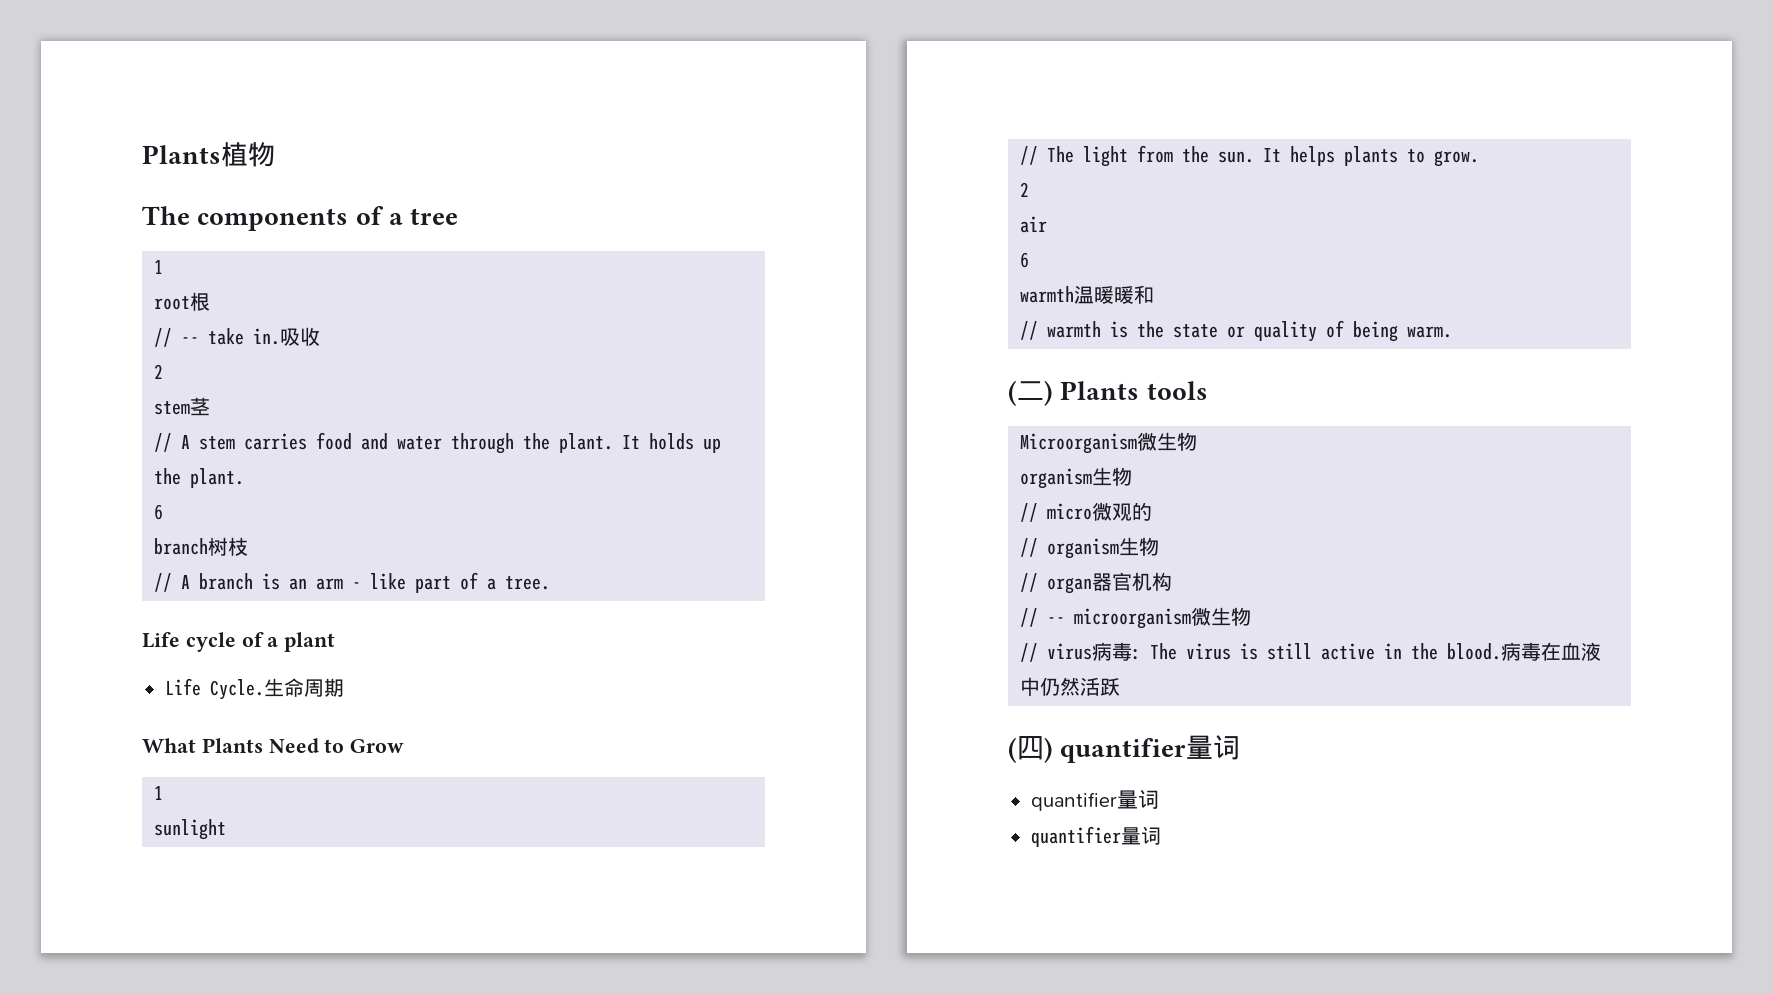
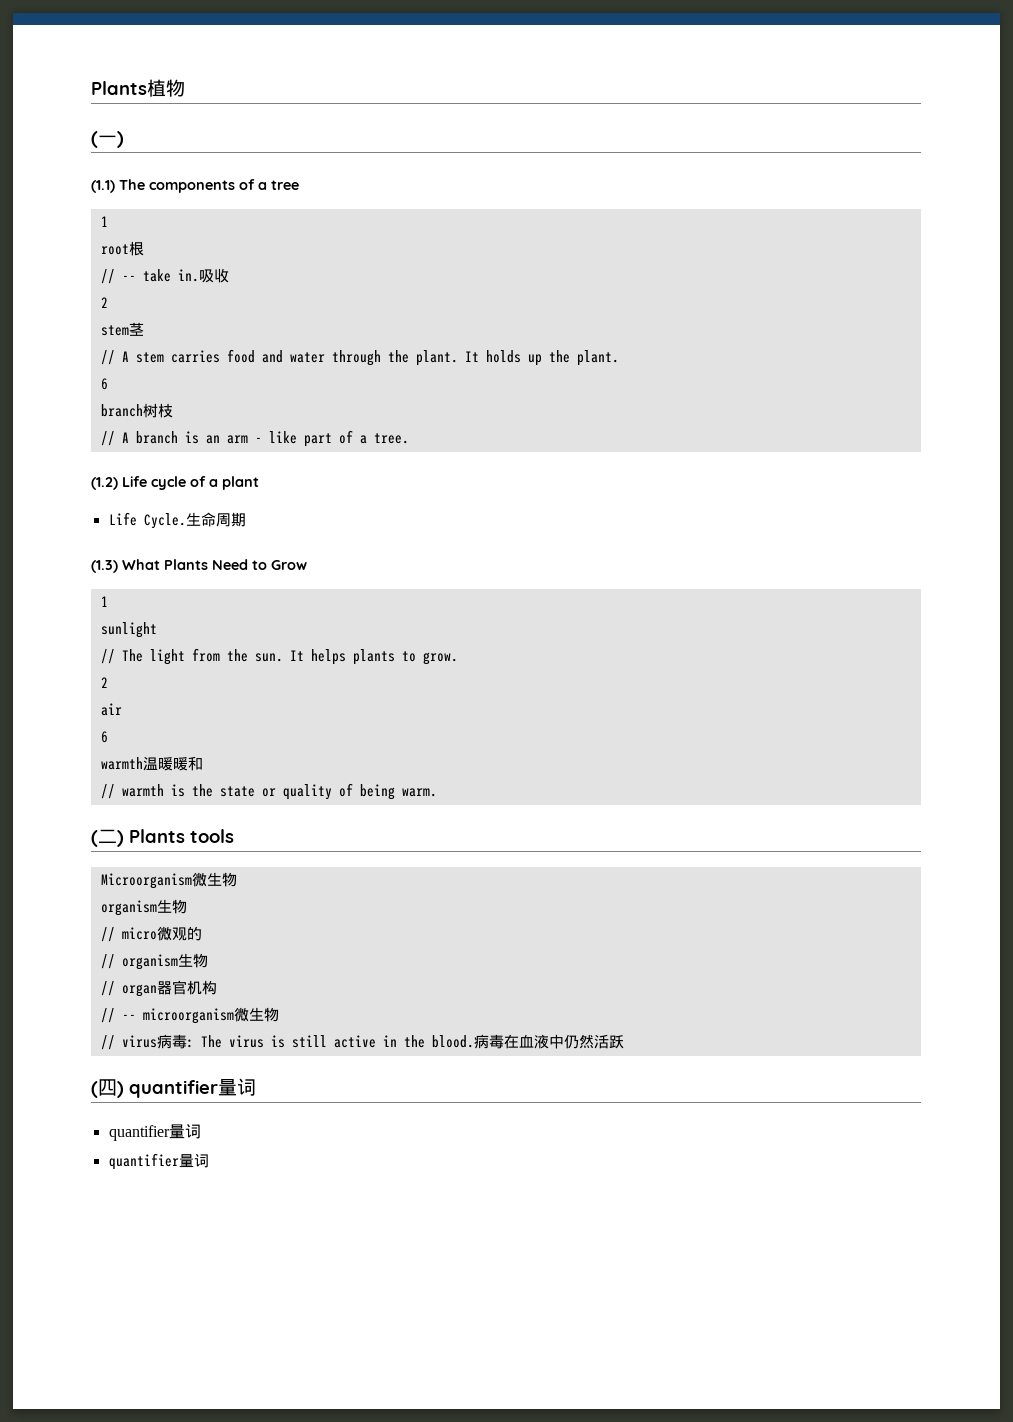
(275, 154) none -> [91,131,124,148] [91,180,115,193] (一) // (1.1)
(551, 583) none -> [91,477,118,490] (1.2)
(344, 687) none -> [91,560,118,573] (1.3)

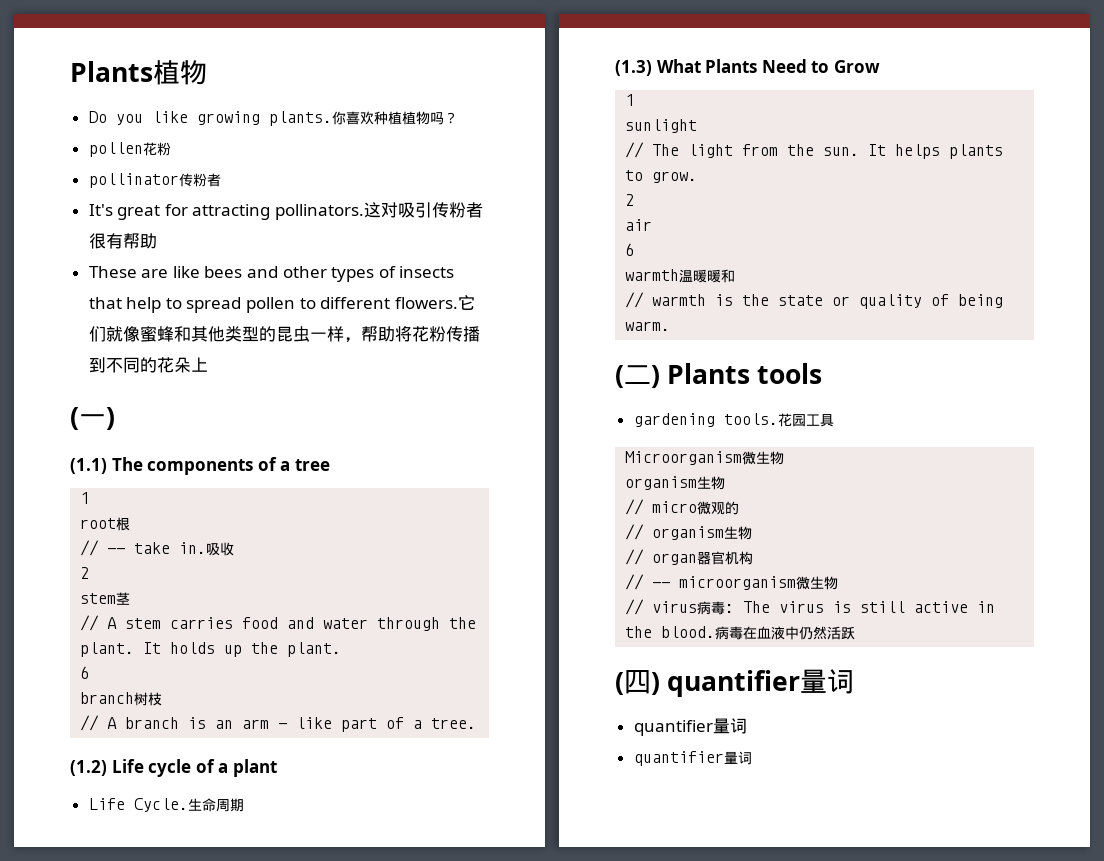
(185, 88) none -> [88,111,458,126] [88,142,171,157] [88,173,221,188] [88,202,484,220] [88,233,157,249] [88,266,455,282] [88,295,475,313] [88,326,480,343] [88,357,208,373] // Do you like growing plants.你喜欢种植植物吗？ // pollen花粉 // pollinator传粉者 // It's great for attracting pollinators.这对吸引传粉者很有帮助 // These are like bees and other types of insects that help to spread pollen to different flowers.它们就像蜜蜂和其他类型的昆虫一样，帮助将花粉传播到不同的花朵上
(234, 836) none -> [633,413,834,427] // gardening tools.花园工具

